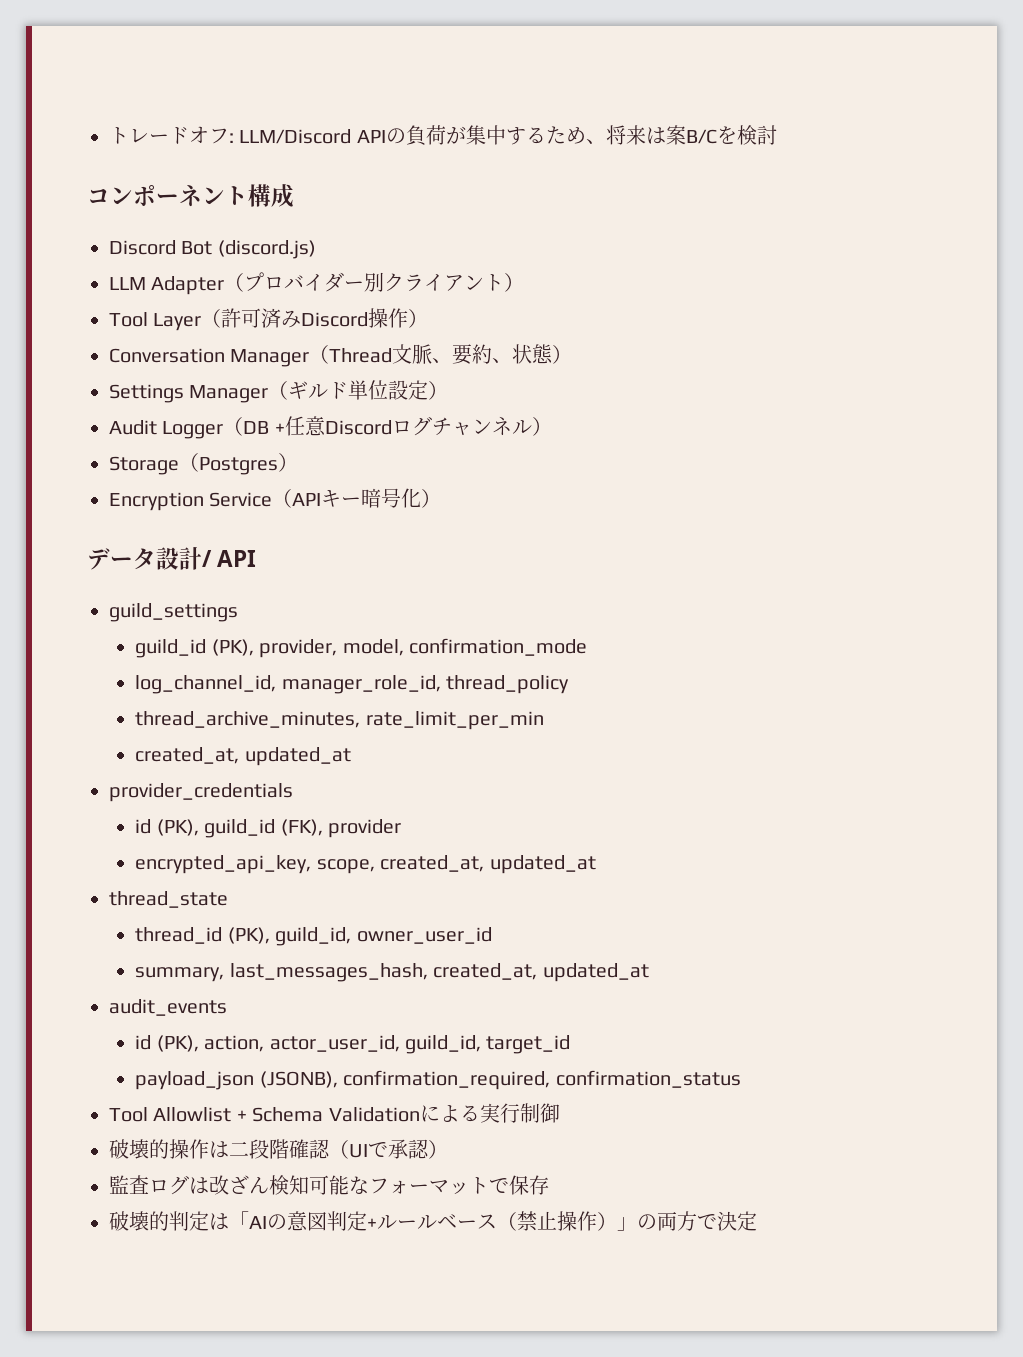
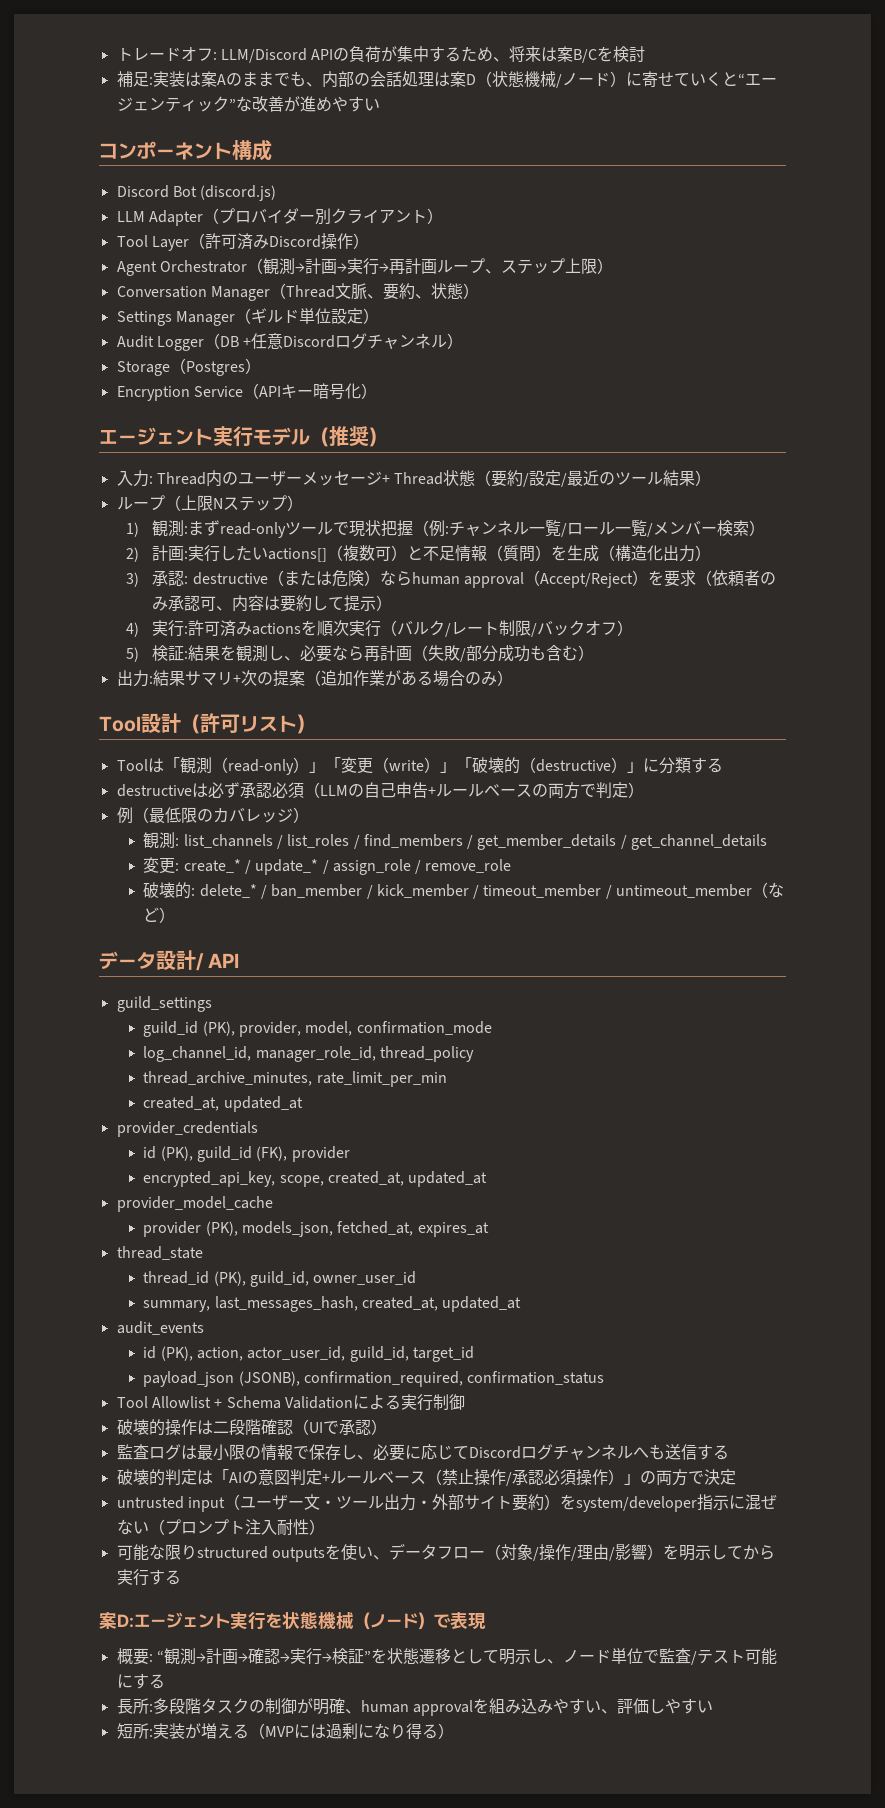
(777, 135) none -> [116,71,777,88] [116,96,380,112] // 補足:実装は案Aのままでも、内部の会話処理は案D（状態機械/ノード）に寄せていくと“エージェンティック”な改善が進めやすい
(429, 318) none -> [116,258,613,276] // Agent Orchestrator（観測→計画→実行→再計画ループ、ステップ上限）
(442, 498) none -> [99,426,388,447] [116,470,712,487] [116,495,303,511] [125,520,766,538] [125,545,712,562] [125,570,776,588] [152,595,393,612] [125,620,634,637] [125,645,595,662] [116,670,513,687] [99,713,316,734] [116,757,723,775] [116,782,644,799] [116,807,309,824] [143,832,768,850] [143,857,512,875] [143,882,785,899] [143,907,176,923] // エージェント実行モデル（推奨） // 入力: Thread内のユーザーメッセージ+ Thread状態（要約/設定/最近のツール結果） // ループ（上限Nステップ） // 1)観測:まずread-onlyツールで現状把握（例:チャンネル一覧/ロール一覧/メンバー検索） // 2)計画:実行したいactions[]（複数可）と不足情報（質問）を生成（構造化出力） // 3)承認: destructive（または危険）ならhuman approval（Accept/Reject）を要求（依頼者のみ承認可、内容は要約して提示） // 4)実行:許可済みactionsを順次実行（バルク/レート制限/バックオフ） // 5)検証:結果を観測し、必要なら再計画（失敗/部分成功も含む） // 出力:結果サマリ+次の提案（追加作業がある場合のみ） // Tool設計（許可リスト） // Toolは「観測（read-only）」「変更（write）」「破壊的（destructive）」に分類する // destructiveは必ず承認必須（LLMの自己申告+ルールベースの両方で判定） // 例（最低限のカバレッジ） // 観測: list_channels / list_roles / find_members / get_member_details / get_channel_details // 変更: create_* / update_* / assign_role / remove_role // 破壊的: delete_* / ban_member / kick_member / timeout_member / untimeout_member（など）
(596, 864) none -> [116,1196,273,1212] [143,1221,489,1237] // provider_model_cache // provider (PK), models_json, fetched_at, expires_at
[209,1175,549,1195] 改ざん検知可能なフォーマットで保存 -> [196,1444,729,1461] 最小限の情報で保存し、必要に応じてDiscordログチャンネルへも送信する
(597, 1221) none -> [505,1469,608,1486] /承認必須操作
(757, 1221) none -> [116,1494,777,1512] [116,1519,325,1536] [116,1543,775,1562] [116,1569,181,1586] [99,1612,486,1630] [116,1648,777,1665] [116,1673,165,1689] [116,1698,713,1716] [116,1723,454,1739] // untrusted input（ユーザー文・ツール出力・外部サイト要約）をsystem/developer指示に混ぜない（プロンプト注入耐性） // 可能な限りstructured outputsを使い、データフロー（対象/操作/理由/影響）を明示してから実行する // 案D:エージェント実行を状態機械（ノード）で表現 // 概要: “観測→計画→確認→実行→検証”を状態遷移として明示し、ノード単位で監査/テスト可能にする // 長所:多段階タスクの制御が明確、human approvalを組み込みやすい、評価しやすい // 短所:実装が増える（MVPには過剰になり得る）

